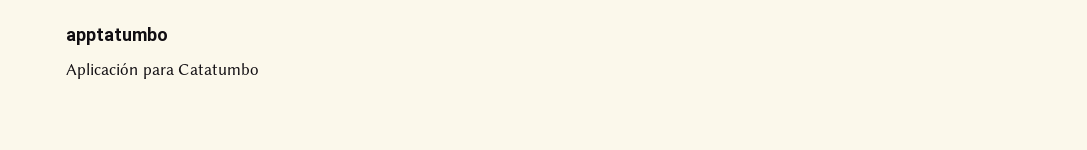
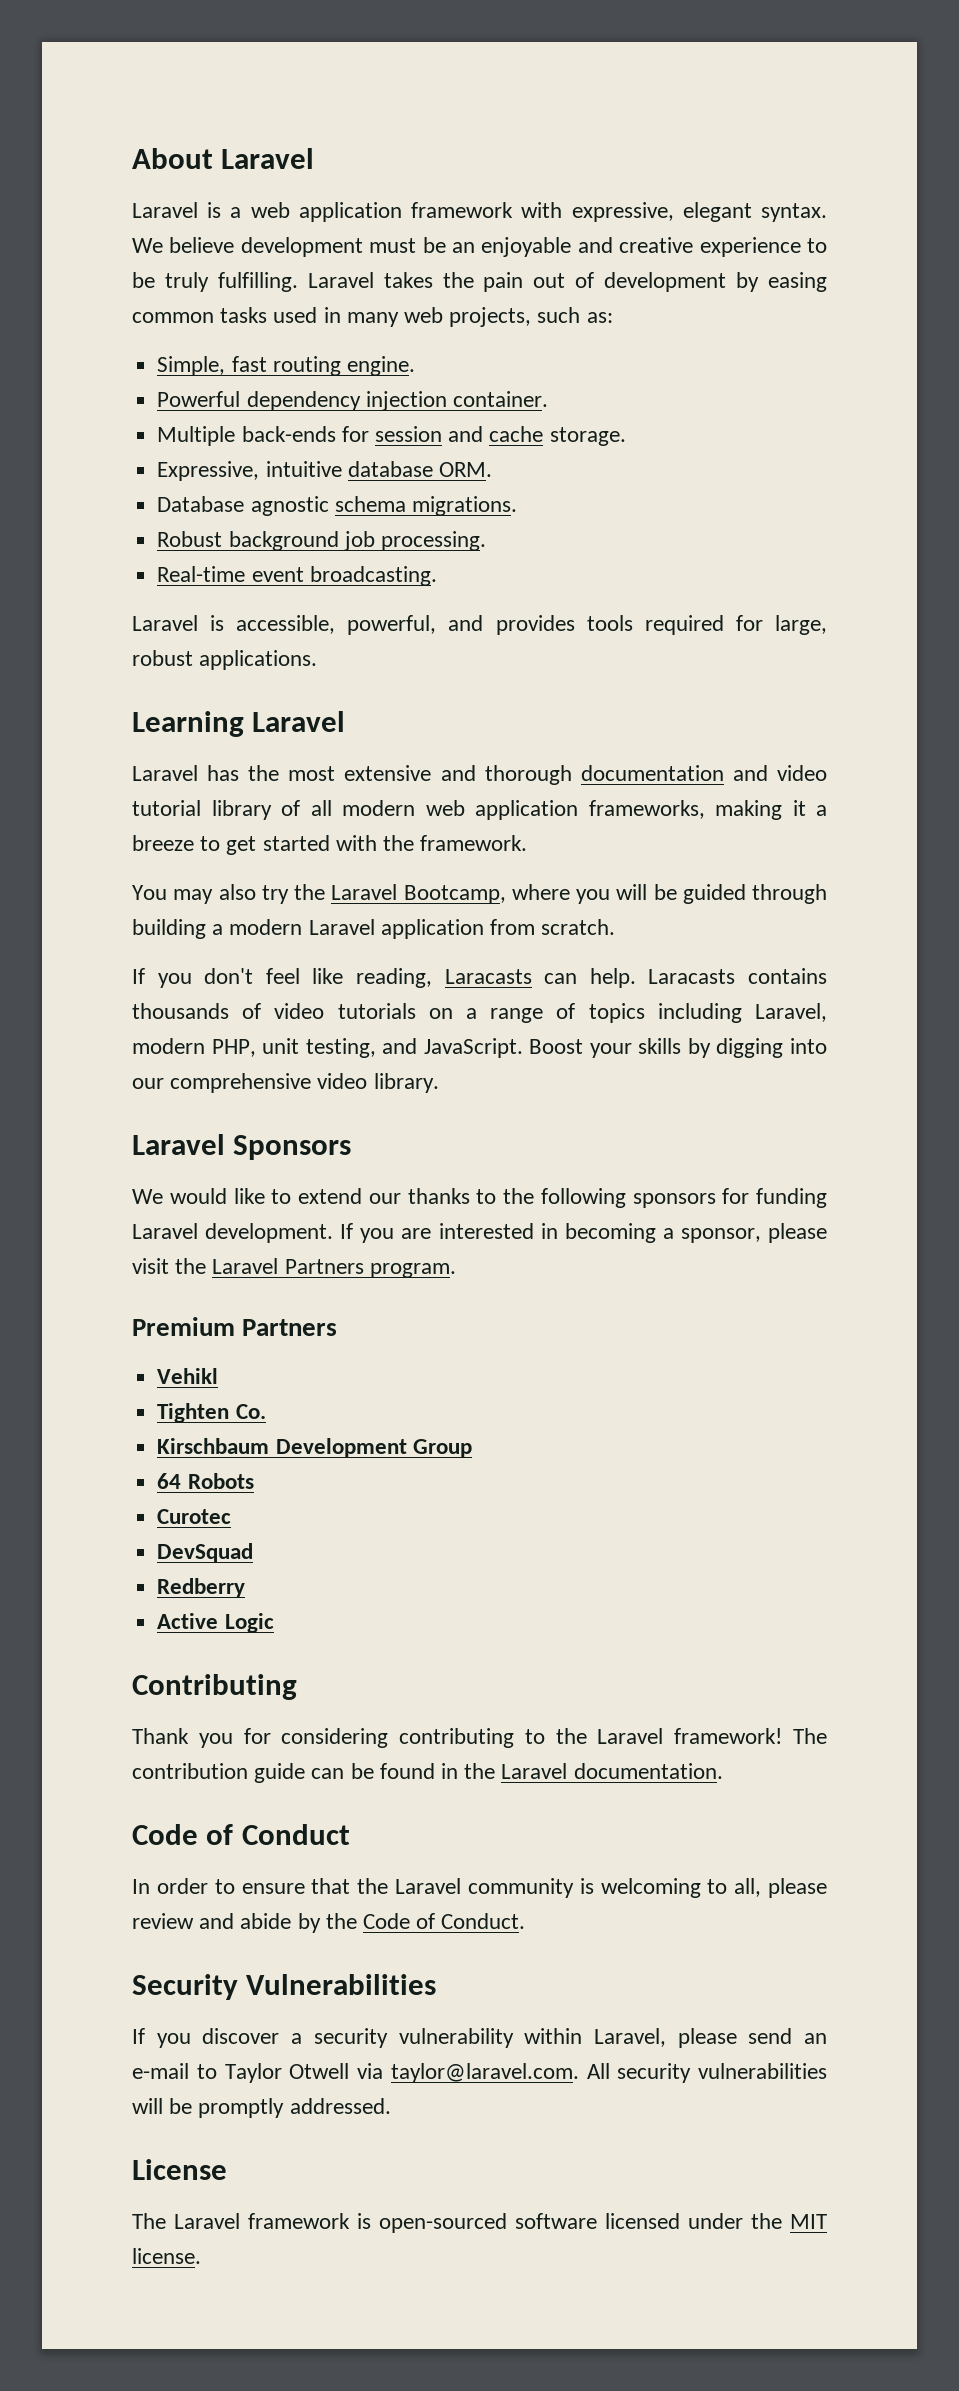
[66,27,168,45] [66,63,260,79] apptatumbo // Aplicación para Catatumbo -> [132,148,315,169] [132,202,827,222] [132,237,827,257] [132,272,827,292] [132,307,613,327] [157,356,415,376] [157,391,548,411] [157,426,626,446] [157,461,492,481] [157,496,517,516] [157,531,486,551] [157,566,437,586] [132,615,827,635] [132,650,318,670] [132,711,346,737] [132,765,827,785] [132,800,827,820] [132,835,528,855] [132,884,827,904] [132,919,616,939] [132,968,828,988] [132,1003,827,1023] [132,1038,827,1058] [132,1073,439,1093] [132,1134,352,1160] [132,1188,827,1208] [132,1223,828,1243] [132,1258,456,1278] [132,1317,338,1336] [157,1368,219,1384] [157,1403,266,1423] [157,1438,472,1458] [157,1473,254,1489] [157,1509,232,1524] [157,1543,254,1563] [157,1578,246,1598] [157,1613,274,1633] [132,1674,297,1700] [132,1728,828,1748] [132,1763,723,1783] [132,1824,350,1845] [132,1878,827,1898] [132,1913,526,1933] [132,1974,437,2000] [132,2028,828,2048] [132,2063,827,2083] [132,2098,391,2118] [132,2159,227,2180] [132,2213,827,2233] [132,2248,201,2264] About Laravel // Laravel is a web application framework with expressive, elegant syntax. We believe development must be an enjoyable and creative experience to be truly fulfilling. Laravel takes the pain out of development by easing common tasks used in many web projects, such as: // Simple, fast routing engine. // Powerful dependency injection container. // Multiple back-ends for session and cache storage. // Expressive, intuitive database ORM. // Database agnostic schema migrations. // Robust background job processing. // Real-time event broadcasting. // Laravel is accessible, powerful, and provides tools required for large, robust applications. // Learning Laravel // Laravel has the most extensive and thorough documentation and video tutorial library of all modern web application frameworks, making it a breeze to get started with the framework. // You may also try the Laravel Bootcamp, where you will be guided through building a modern Laravel application from scratch. // If you don't feel like reading, Laracasts can help. Laracasts contains thousands of video tutorials on a range of topics including Laravel, modern PHP, unit testing, and JavaScript. Boost your skills by digging into our comprehensive video library. // Laravel Sponsors // We would like to extend our thanks to the following sponsors for funding Laravel development. If you are interested in becoming a sponsor, please visit the Laravel Partners program. // Premium Partners // Vehikl // Tighten Co. // Kirschbaum Development Group // 64 Robots // Curotec // DevSquad // Redberry // Active Logic // Contributing // Thank you for considering contributing to the Laravel framework! The contribution guide can be found in the Laravel documentation. // Code of Conduct // In order to ensure that the Laravel community is welcoming to all, please review and abide by the Code of Conduct. // Security Vulnerabilities // If you discover a security vulnerability within Laravel, please send an e-mail to Taylor Otwell via taylor@laravel.com. All security vulnerabilities will be promptly addressed. // License // The Laravel framework is open-sourced software licensed under the MIT license.

